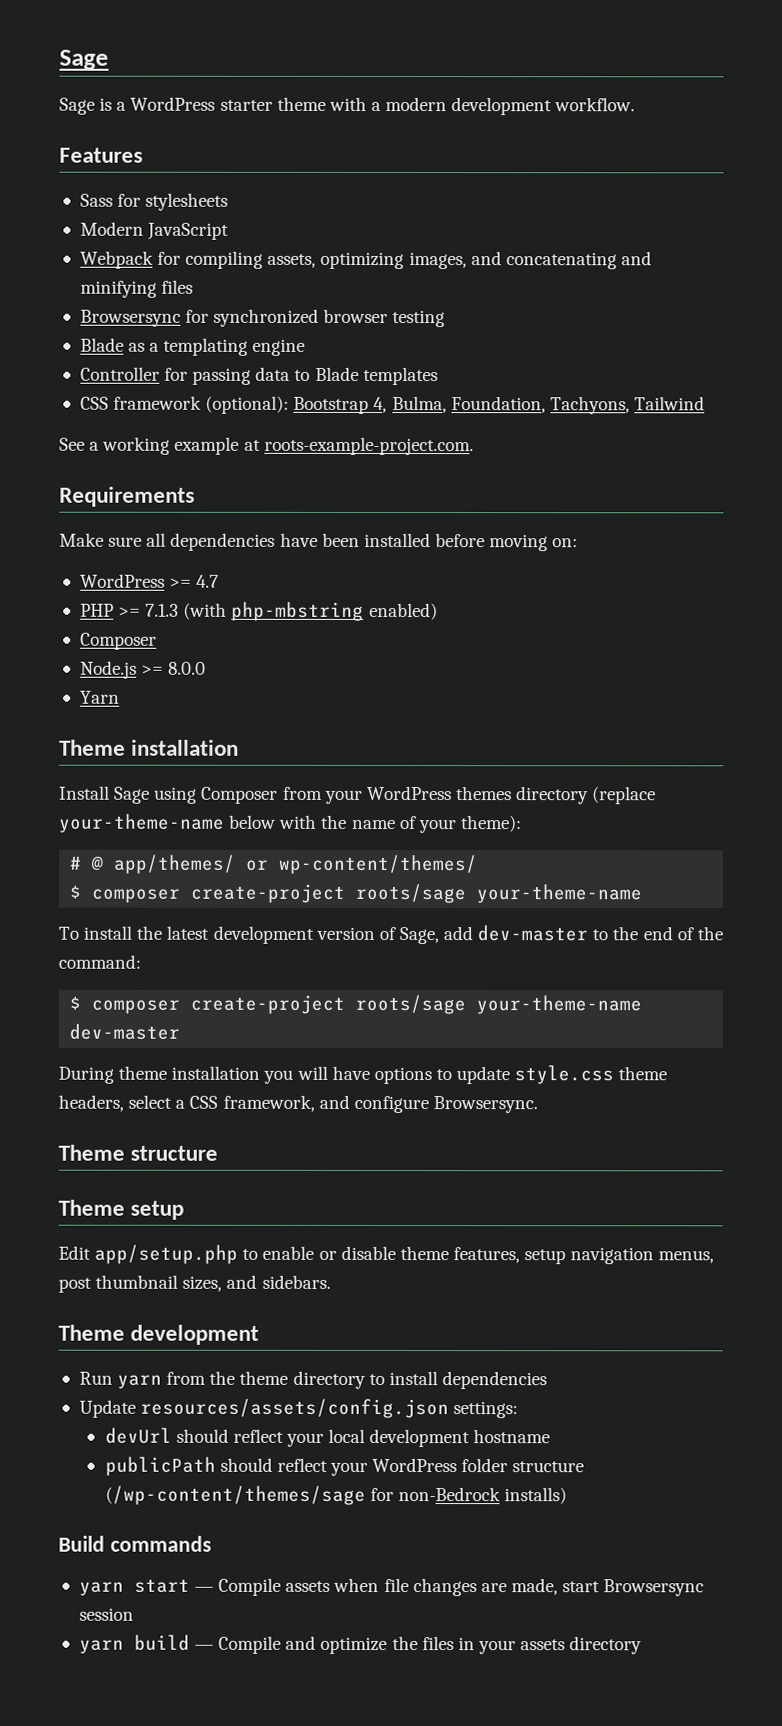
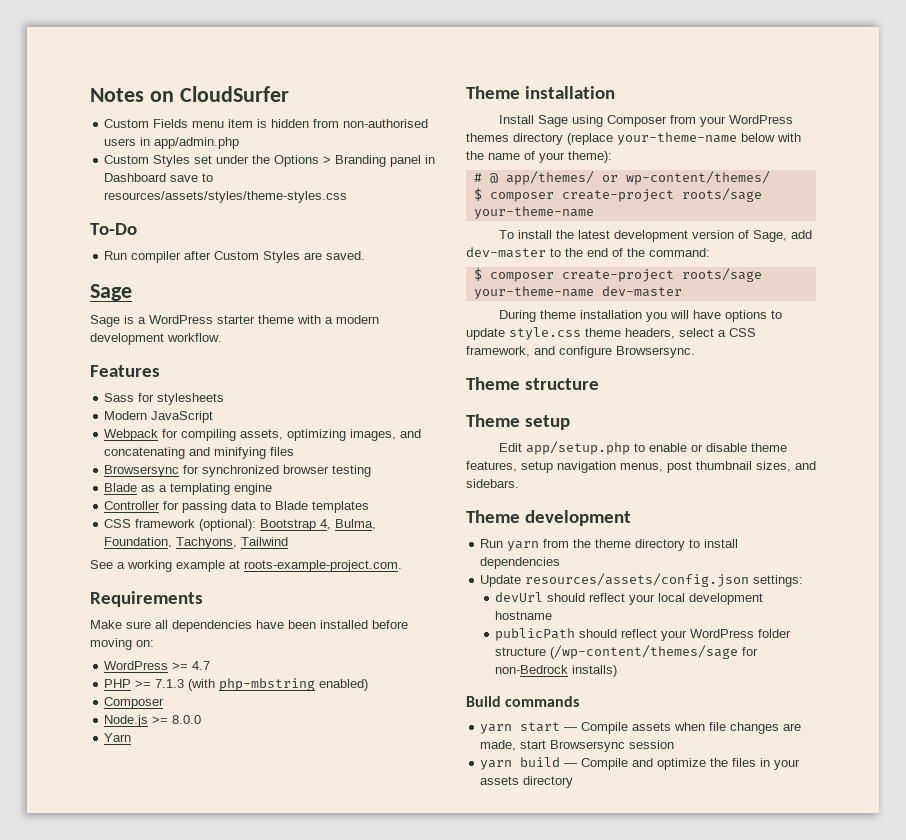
(59, 59) none -> [90,86,289,102] [104,119,429,128] [104,137,240,149] [104,155,436,167] [104,173,214,182] [104,191,348,203] [90,223,137,235] [104,251,366,263] Notes on CloudSurfer // Custom Fields menu item is hidden from non-authorised users in app/admin.php // Custom Styles set under the Options > Branding panel in Dashboard save to resources/assets/styles/theme-styles.css // To-Do // Run compiler after Custom Styles are saved. //

